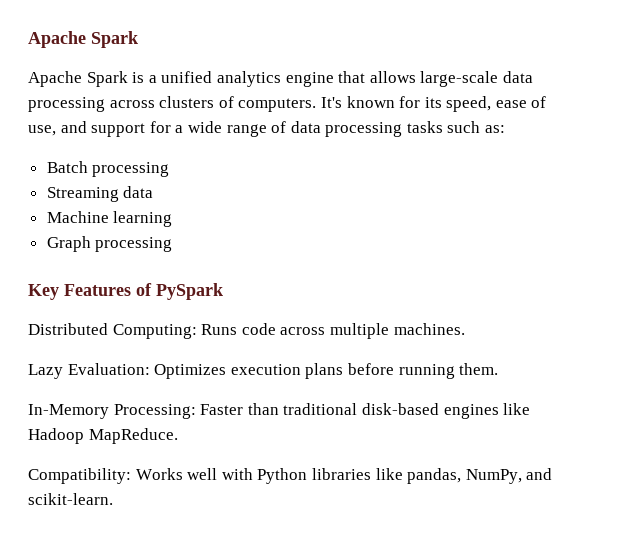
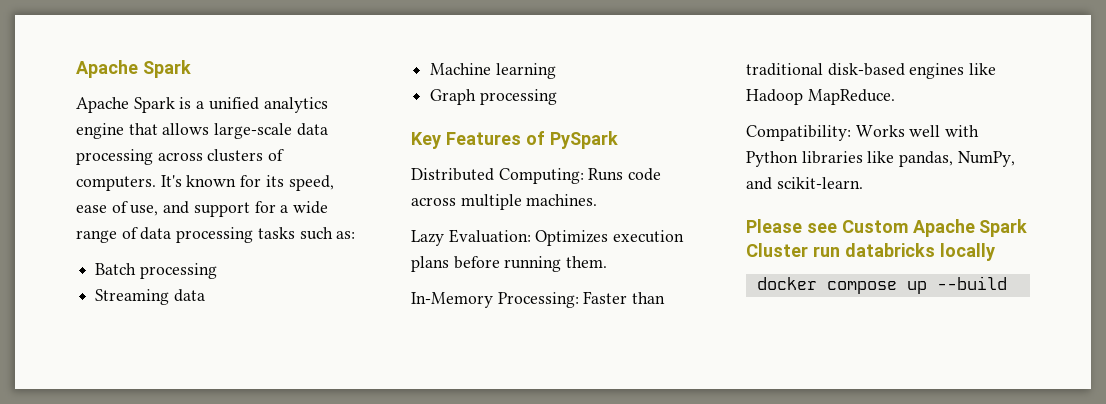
(113, 499) none -> [746,219,1028,237] [746,243,995,261] [756,276,1007,294] // Please see Custom Apache Spark Cluster run databricks locally // docker compose up --build

